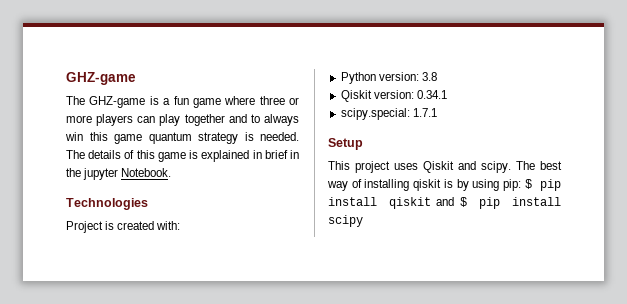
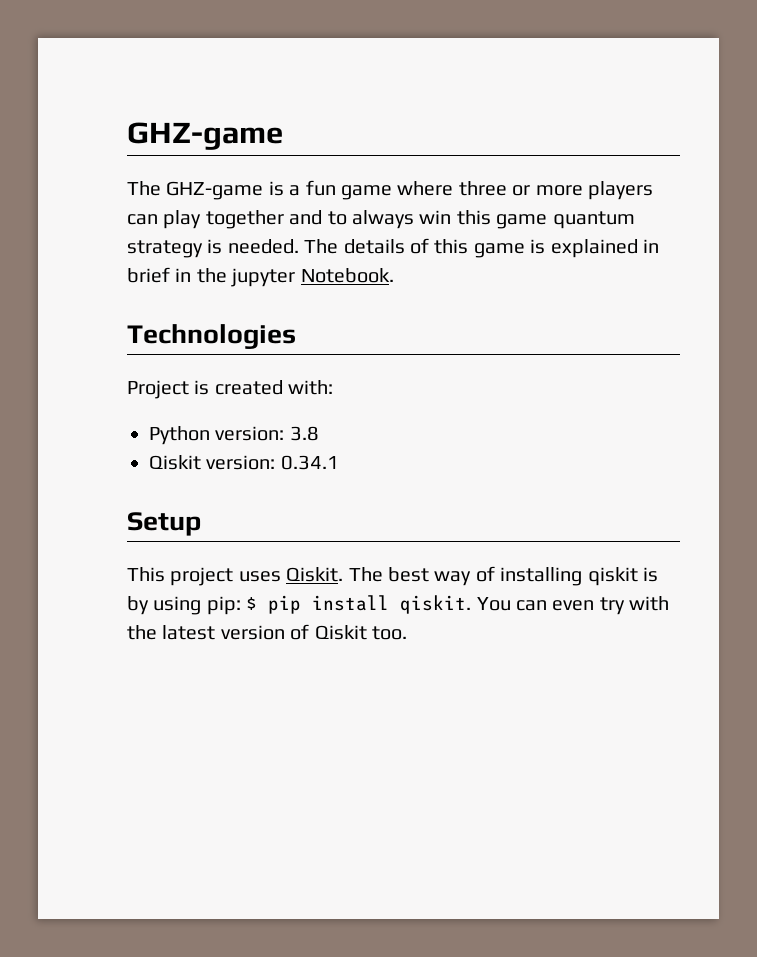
[340,108,437,120] // scipy.special: 1.7.1 -> (339, 462) none
[423,161,511,173] Qiskit and scipy. -> [286,567,344,582] Qiskit.
[389,197,561,209] [328,215,363,227] qiskit and $ pip install scipy -> [400,595,670,615] [127,624,407,640] qiskit. You can even try with the latest version of Qiskit too.

